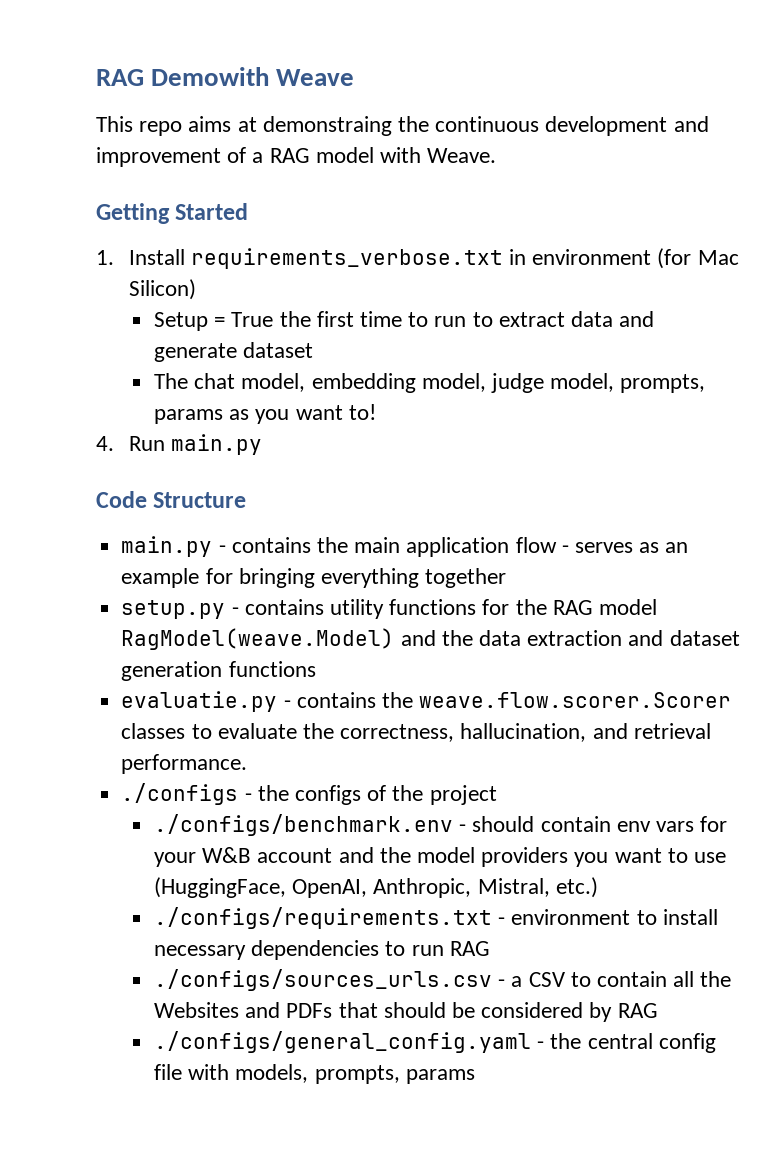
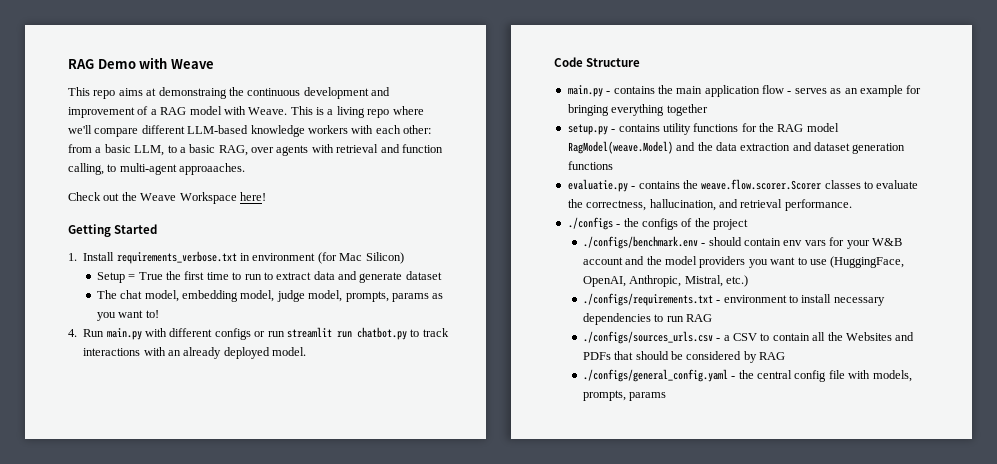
[96,67,270,86] RAG Demowith -> [68,57,168,69] RAG Demo with
(497, 155) none -> [290,106,424,118] [68,125,431,137] [68,144,443,156] [68,163,246,175] [68,192,266,204] This is a living repo where we'll compare different LLM-based knowledge workers with each other: from a basic LLM, to a basic RAG, over agents with retrieval and function calling, to multi-agent approaaches. // Check out the Weave Workspace here!
(262, 444) none -> [145,327,449,340] [83,347,307,359] with different configs or run streamlit run chatbot.py to track interactions with an already deployed model.

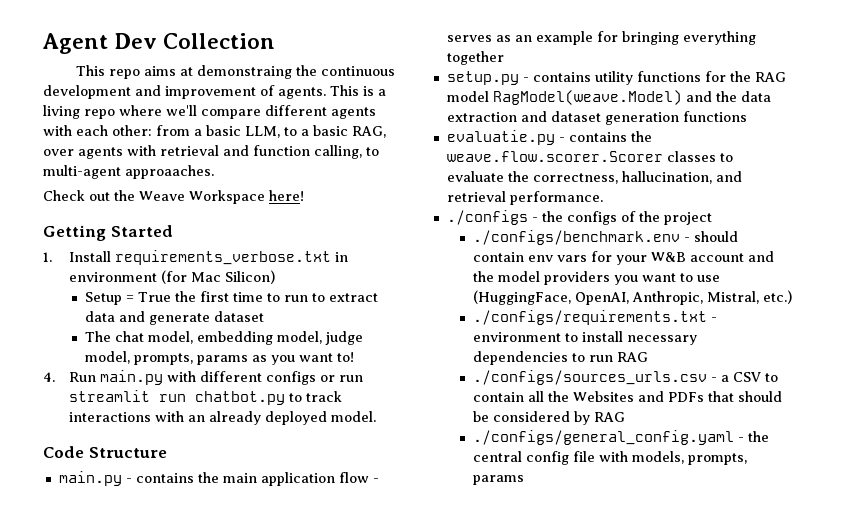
[68,57,214,69] RAG Demo with Weave -> [42,33,276,54] Agent Dev Collection
[150,106,288,115] a RAG model with Weave. -> [278,87,326,99] agents.
[187,125,348,137] LLM-based knowledge workers -> [331,107,376,119] agents

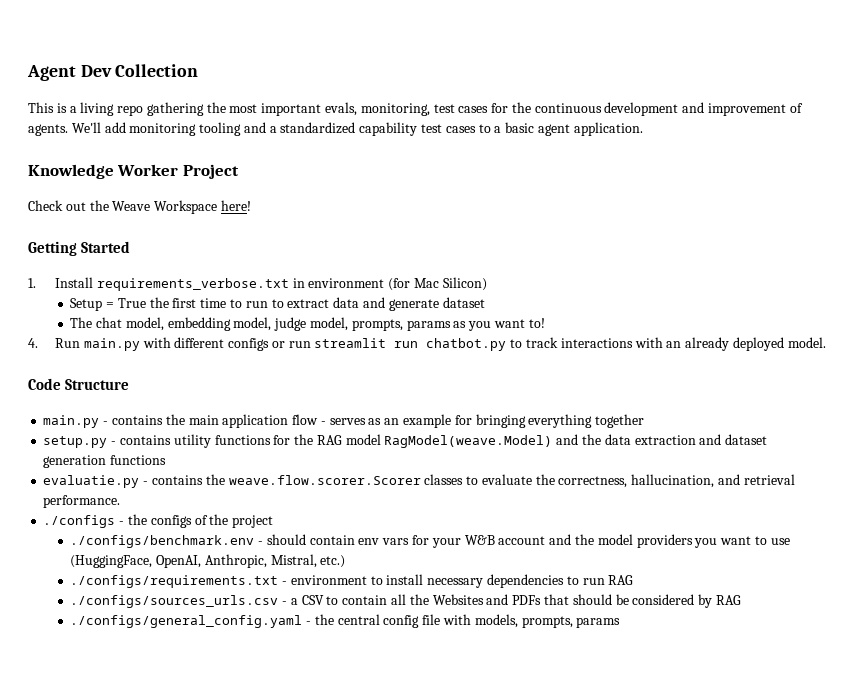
[109,65,293,79] repo aims at demonstraing -> [56,102,509,116] is a living repo gathering the most important evals, monitoring, test cases for
[330,85,386,96] [43,105,376,119] [43,125,386,138] [43,145,379,159] [43,165,214,179] This is a living repo where we'll compare different agents with each other: from a basic LLM, to a basic RAG, over agents with retrieval and function calling, to multi-agent approaaches. -> [71,122,643,136] [28,164,239,179] We'll add monitoring tooling and a standardized capability test cases to a basic agent application. // Knowledge Worker Project

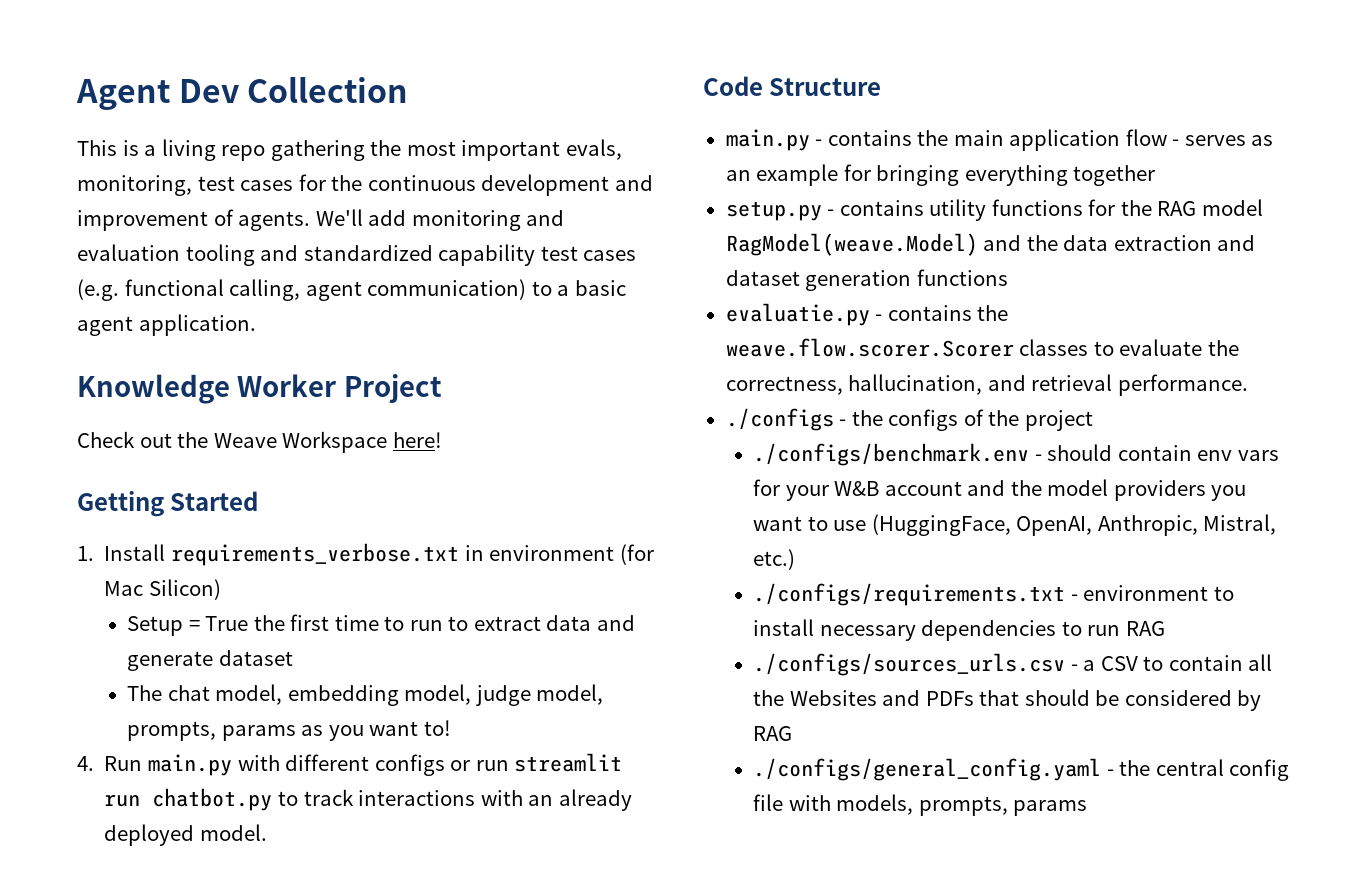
(197, 129) none -> [526,210,565,226] [77,244,180,261] and evaluation
[269,126,277,133] a -> (299, 253) none
(476, 129) none -> [77,279,527,301] (e.g. functional calling, agent communication)

